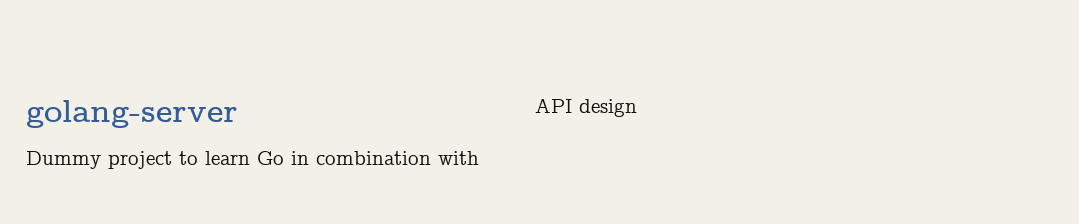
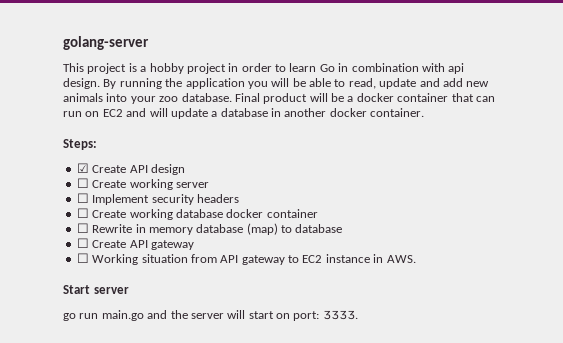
[26,151,172,169] Dummy project -> [63,63,272,74] This project is a hobby project in order
[535,98,637,117] API design -> [448,63,465,74] [63,78,490,89] [63,93,495,104] [63,108,425,119] [63,139,97,150] [76,163,185,175] [76,178,209,190] [76,193,239,205] [76,208,318,220] [76,223,343,235] [76,238,194,250] [76,253,416,265] [63,285,129,294] [63,310,358,321] api design. By running the application you will be able to read, update and add new animals into your zoo database. Final product will be a docker container that can run on EC2 and will update a database in another docker container. // Steps: // ☑ Create API design // ☐ Create working server // ☐ Implement security headers // ☐ Create working database docker container // ☐ Rewrite in memory database (map) to database // ☐ Create API gateway // ☐ Working situation from API gateway to EC2 instance in AWS. // Start server // go run main.go and the server will start on port: 3333.

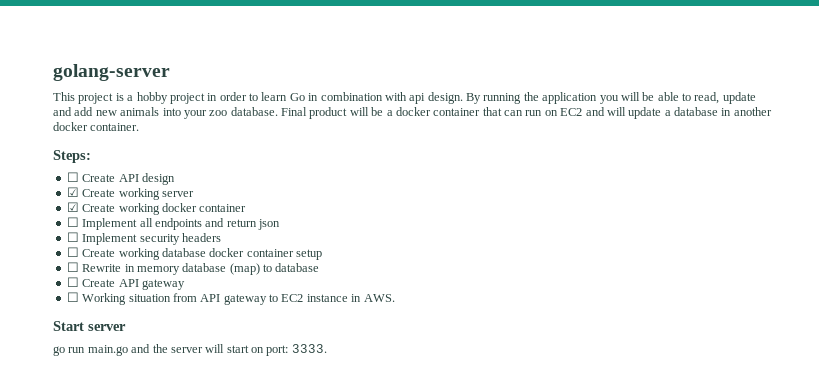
[76,163,89,173] ☑ -> [66,172,79,182] ☐
[76,178,89,188] ☐ -> [66,187,79,197] ☑
(209, 185) none -> [66,202,247,215] [66,217,280,230] // ☑ Create working docker container // ☐ Implement all endpoints and return json
(318, 213) none -> [296,249,322,260] setup

